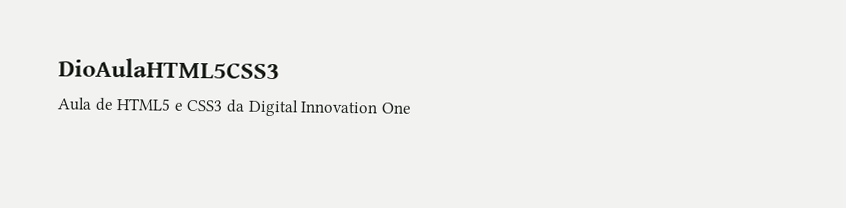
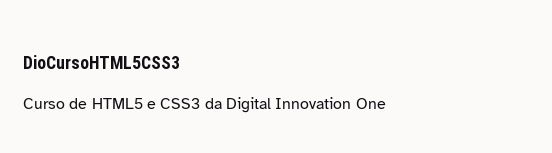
[58,57,280,80] [57,97,92,111] DioAulaHTML5CSS3 // Aula -> [23,55,180,69] [23,98,65,109] DioCursoHTML5CSS3 // Curso

